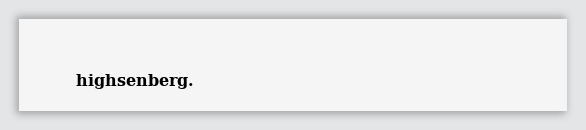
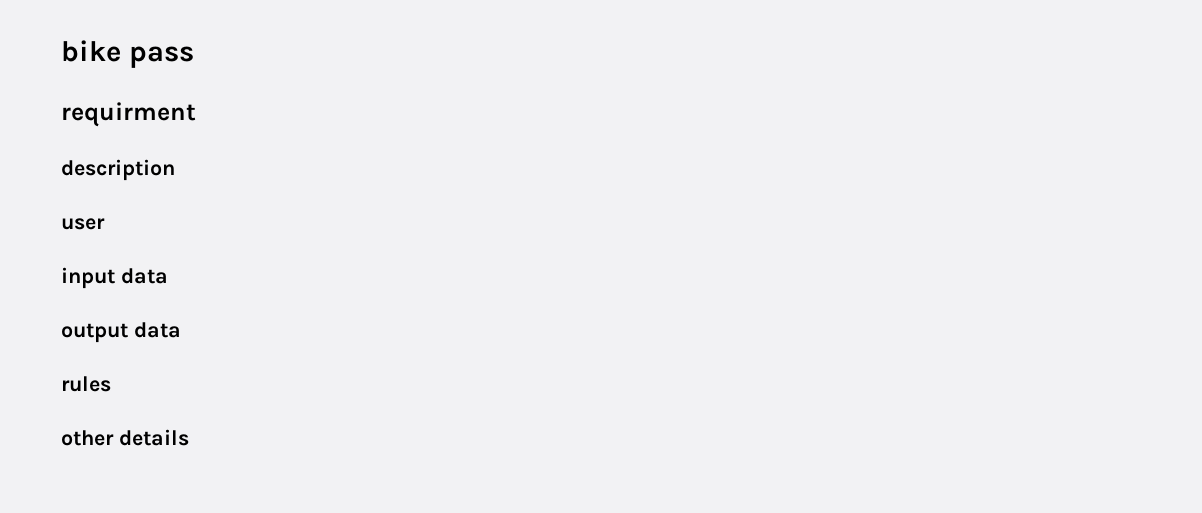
[76,74,194,89] highsenberg. -> [61,40,194,68] [61,102,196,127] [61,159,175,181] [61,218,105,230] [61,267,168,289] [61,322,181,343] [61,376,111,392] [61,429,189,446] bike pass // requirment // description // user // input data // output data // rules // other details

